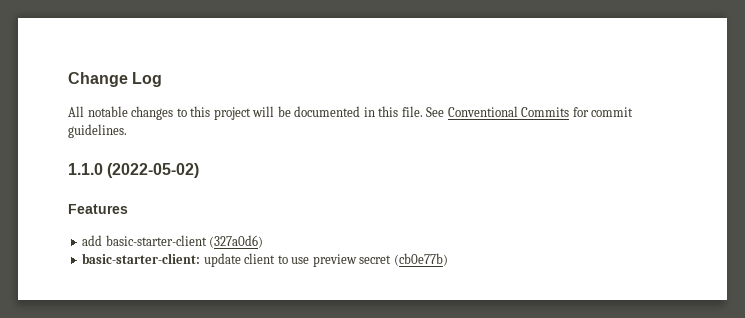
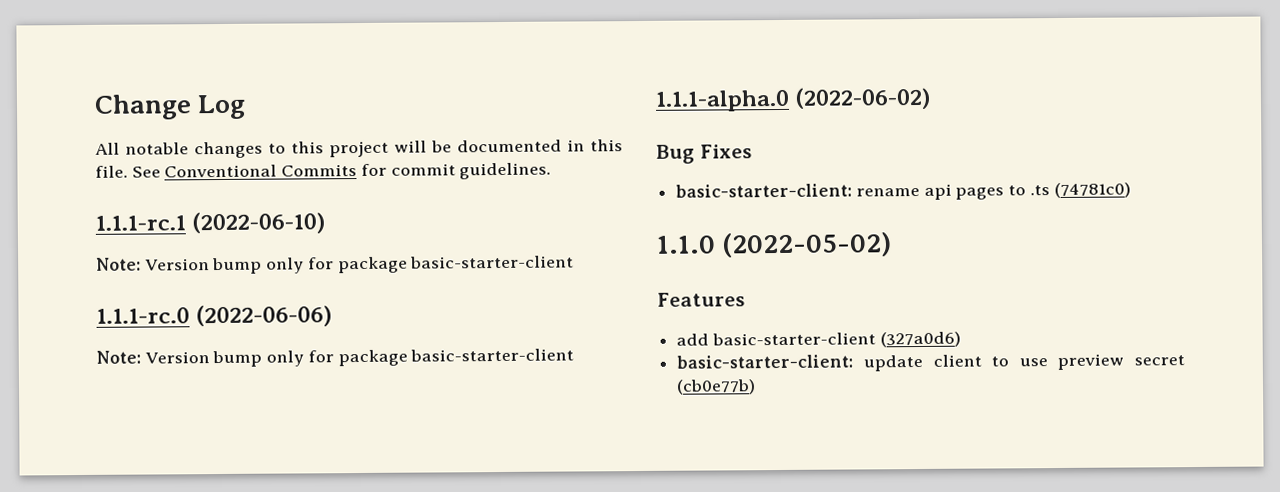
(127, 131) none -> [95,211,326,235] [96,255,575,275] [96,304,333,328] [96,348,575,368] [655,86,932,112] [656,144,752,164] [675,182,1131,200] // 1.1.1-rc.1 (2022-06-10) // Note: Version bump only for package basic-starter-client // 1.1.1-rc.0 (2022-06-06) // Note: Version bump only for package basic-starter-client // 1.1.1-alpha.0 (2022-06-02) // Bug Fixes // basic-starter-client: rename api pages to .ts (74781c0)

